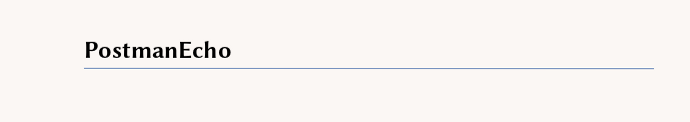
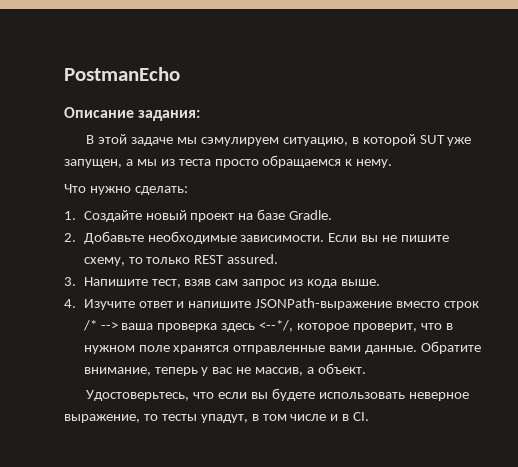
(233, 49) none -> [64,107,201,121] [86,134,472,146] [64,155,393,168] [64,184,188,195] [64,209,333,222] [64,231,450,244] [83,254,279,266] [64,277,381,288] [64,298,480,310] [82,320,453,332] [83,341,482,354] [83,363,367,376] [86,388,469,401] [64,412,370,423] // Описание задания: // В этой задаче мы сэмулируем ситуацию, в которой SUT уже запущен, а мы из теста просто обращаемся к нему. // Что нужно сделать: // 1. Создайте новый проект на базе Gradle. // 2. Добавьте необходимые зависимости. Если вы не пишите схему, то только REST assured. // 3. Напишите тест, взяв сам запрос из кода выше. // 4. Изучите ответ и напишите JSONPath-выражение вместо строк /* --> ваша проверка здесь <--*/, которое проверит, что в нужном поле хранятся отправленные вами данные. Обратите внимание, теперь у вас не массив, а объект. // Удостоверьтесь, что если вы будете использовать неверное выражение, то тесты упадут, в том числе и в CI.

